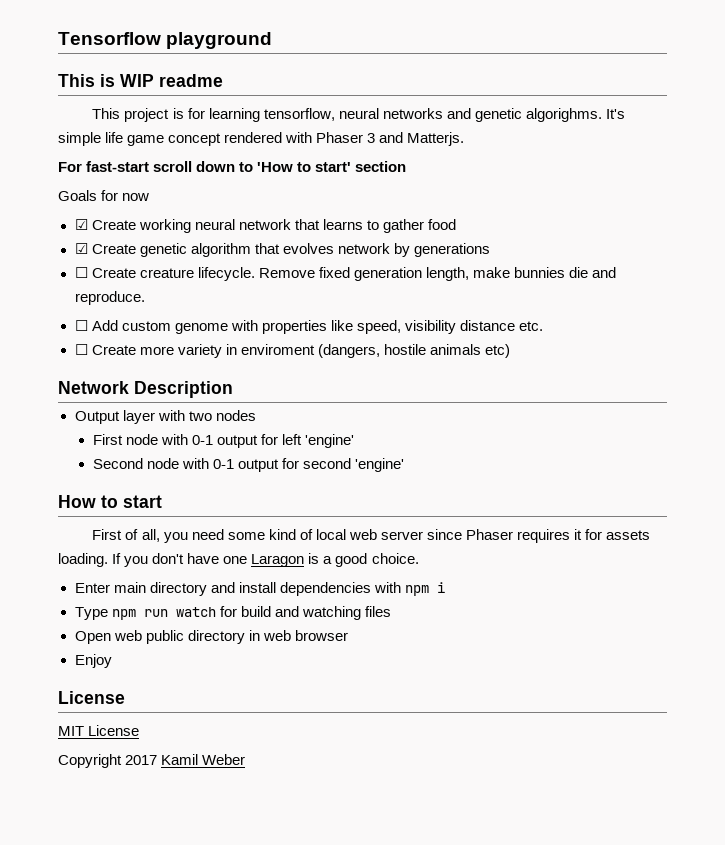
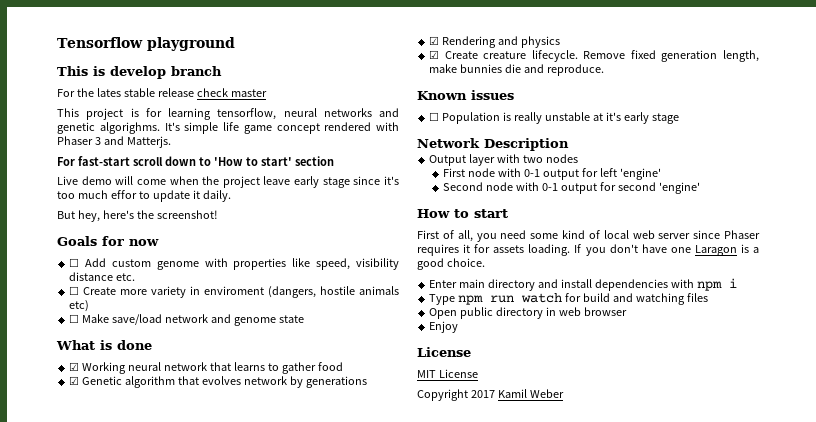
[120,74,223,87] WIP readme -> [110,66,222,79] [57,88,267,97] develop branch // For the lates stable release check master
[58,190,150,201] [74,219,456,233] [74,243,490,257] [74,267,617,281] [74,291,145,305] Goals for now // ☑ Create working neural network that learns to gather food // ☑ Create genetic algorithm that evolves network by generations // ☐ Create creature lifecycle. Remove fixed generation length, make bunnies die and reproduce. -> [57,176,399,188] [57,190,231,202] [57,210,218,222] [57,236,159,246] Live demo will come when the project leave early stage since it's too much effor to update it daily. // But hey, here's the screenshot! // Goals for now
(510, 351) none -> [69,314,304,326] [56,340,152,350] [69,362,343,374] [69,376,367,388] [429,36,561,48] [429,50,759,62] [429,64,604,76] [417,90,514,100] [429,112,679,124] // ☐ Make save/load network and genome state // What is done // ☑ Working neural network that learns to gather food // ☑ Genetic algorithm that evolves network by generations // ☑ Rendering and physics // ☑ Create creature lifecycle. Remove fixed generation length, make bunnies die and reproduce. // Known issues // ☐ Population is really unstable at it's early stage
[113,630,142,641] web -> (458, 313) none

